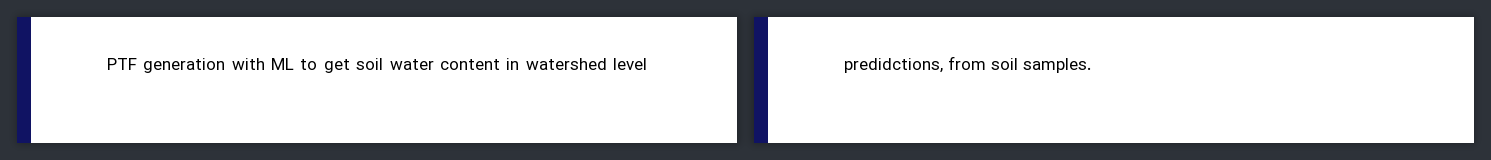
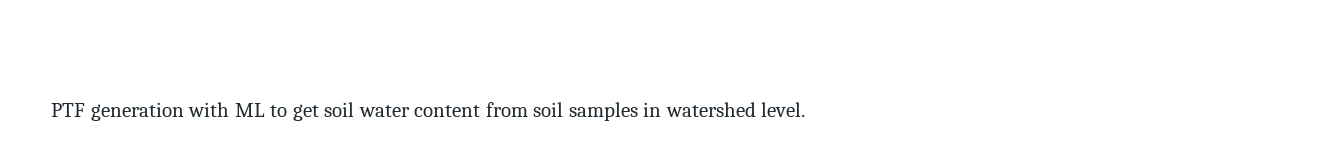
[506,56,1091,73] in watershed level predidctions, from soil samples. -> [485,102,806,121] from soil samples in watershed level.

